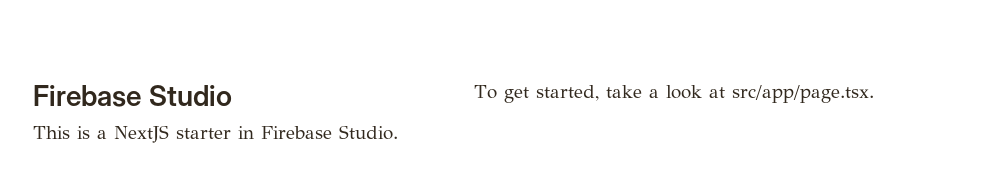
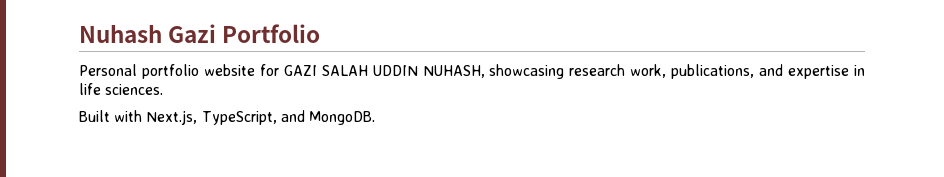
[33,85,232,107] [33,125,398,143] [474,85,874,103] Firebase Studio // This is a NextJS starter in Firebase Studio. // To get started, take a look at src/app/page.tsx. -> [79,24,321,43] [79,64,866,79] [79,83,164,95] [79,110,375,125] Nuhash Gazi Portfolio // Personal portfolio website for GAZI SALAH UDDIN NUHASH, showcasing research work, publications, and expertise in life sciences. // Built with Next.js, TypeScript, and MongoDB.

